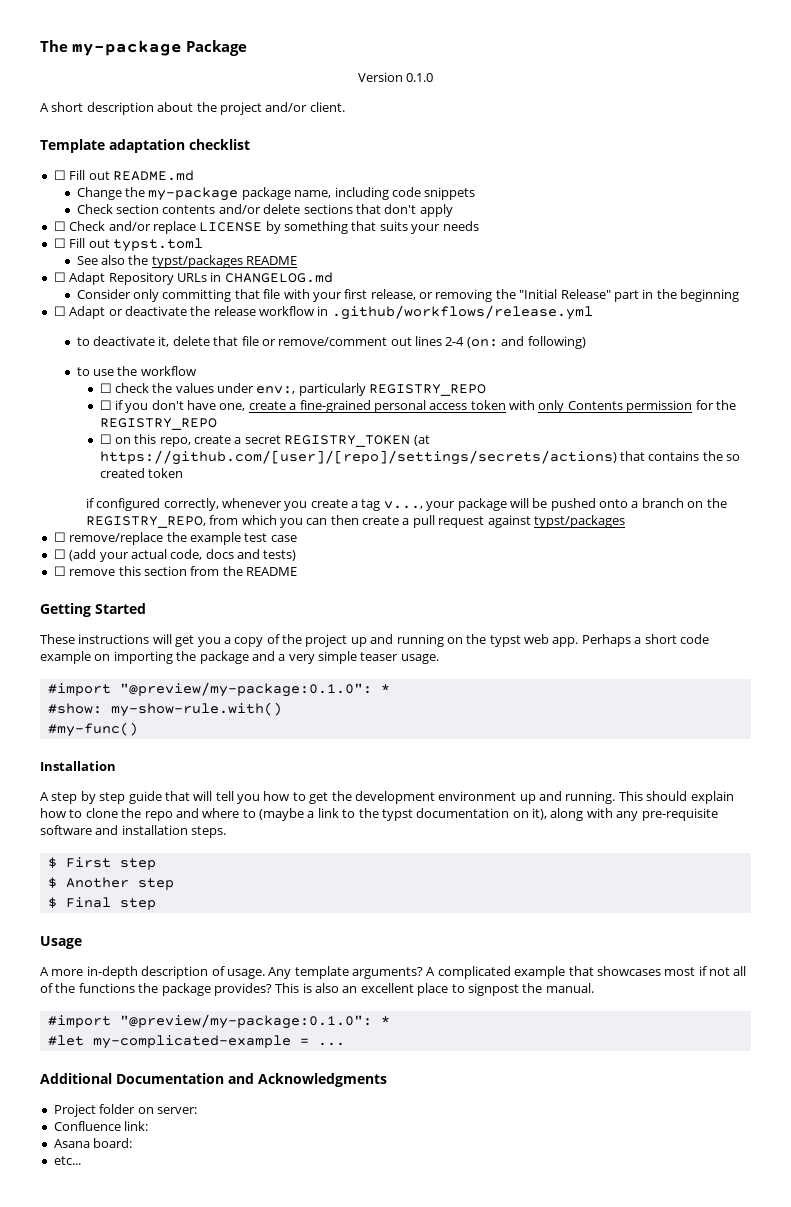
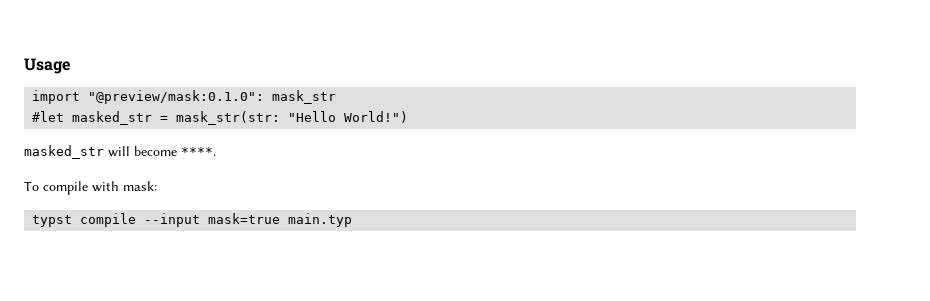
[40,40,247,56] [357,72,434,82] [40,102,345,115] [40,139,250,153] [53,170,194,181] [76,187,476,201] [76,204,453,217] [53,221,479,234] [53,238,203,252] [76,255,298,268] [53,272,333,285] [76,289,740,302] [53,305,593,320] [76,336,586,349] [76,366,196,376] [99,383,487,396] [99,400,736,413] [99,418,217,430] [99,434,430,447] [99,450,741,465] [99,468,183,478] [85,498,727,511] [85,515,625,528] [53,532,297,545] [53,549,297,562] [53,566,297,576] [40,603,146,617] [40,634,709,647] [40,651,439,664] [47,682,390,697] [47,702,282,717] [47,722,138,737] [40,761,116,771] [40,791,734,804] [40,808,718,821] [40,825,227,838] [47,857,156,870] [47,877,174,890] [47,897,156,910] [40,936,82,949] [40,966,747,979] [40,983,594,996] [47,1014,390,1029] [47,1035,345,1049] [40,1073,387,1087] [53,1104,197,1117] [53,1121,149,1131] [53,1138,133,1148] [53,1156,81,1165] The my-package Package // Version 0.1.0 // A short description about the project and/or client. // Template adaptation checklist // ☐ Fill out README.md // Change the my-package package name, including code snippets // Check section contents and/or delete sections that don't apply // ☐ Check and/or replace LICENSE by something that suits your needs // ☐ Fill out typst.toml // See also the typst/packages README // ☐ Adapt Repository URLs in CHANGELOG.md // Consider only committing that file with your first release, or removing the "Initial Release" part in the beginning // ☐ Adapt or deactivate the release workflow in .github/workflows/release.yml // to deactivate it, delete that file or remove/comment out lines 2-4 (on: and following) // to use the workflow // ☐ check the values under env:, particularly REGISTRY_REPO // ☐ if you don't have one, create a fine-grained personal access token with only Contents permission for the REGISTRY_REPO // ☐ on this repo, create a secret REGISTRY_TOKEN (at https://github.com/[user]/[repo]/settings/secrets/actions) that contains the so created token // if configured correctly, whenever you create a tag v..., your package will be pushed onto a branch on the REGISTRY_REPO, from which you can then create a pull request against typst/packages // ☐ remove/replace the example test case // ☐ (add your actual code, docs and tests) // ☐ remove this section from the README // Getting Started // These instructions will get you a copy of the project up and running on the typst web app. Perhaps a short code example on importing the package and a very simple teaser usage. // #import "@preview/my-package:0.1.0": * // #show: my-show-rule.with() // #my-func() // Installation // A step by step guide that will tell you how to get the development environment up and running. This should explain how to clone the repo and where to (maybe a link to the typst documentation on it), along with any pre-requisite software and installation steps. // $ First step // $ Another step // $ Final step // Usage // A more in-depth description of usage. Any template arguments? A complicated example that showcases most if not all of the functions the package provides? This is also an excellent place to signpost the manual. // #import "@preview/my-package:0.1.0": * // #let my-complicated-example = ... // Additional Documentation and Acknowledgments // Project folder on server: // Confluence link: // Asana board: // etc... -> [24,58,70,74] [32,90,337,104] [32,111,409,125] [24,145,216,159] [24,181,157,195] [32,213,353,227] Usage // import "@preview/mask:0.1.0": mask_str // #let masked_str = mask_str(str: "Hello World!") // masked_str will become ****. // To compile with mask: // typst compile --input mask=true main.typ

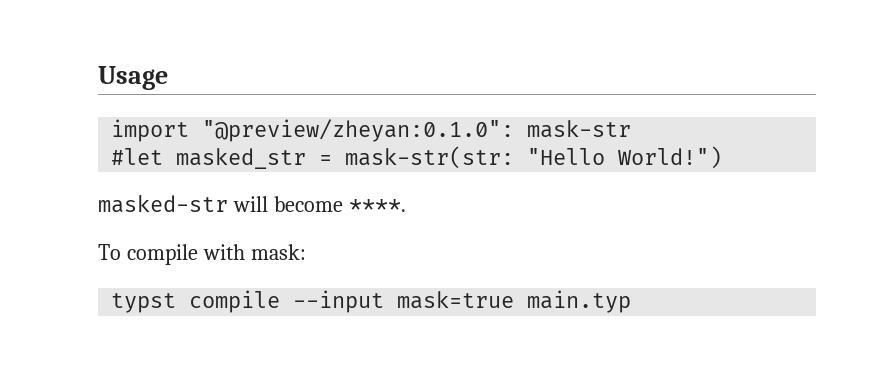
[88,90,337,104] "@preview/mask:0.1.0": mask_str -> [202,119,632,142] "@preview/zheyan:0.1.0": mask-str
[176,111,281,125] mask_str(str: -> [345,146,515,169] mask-str(str:
[24,145,104,159] masked_str -> [98,195,228,213] masked-str

